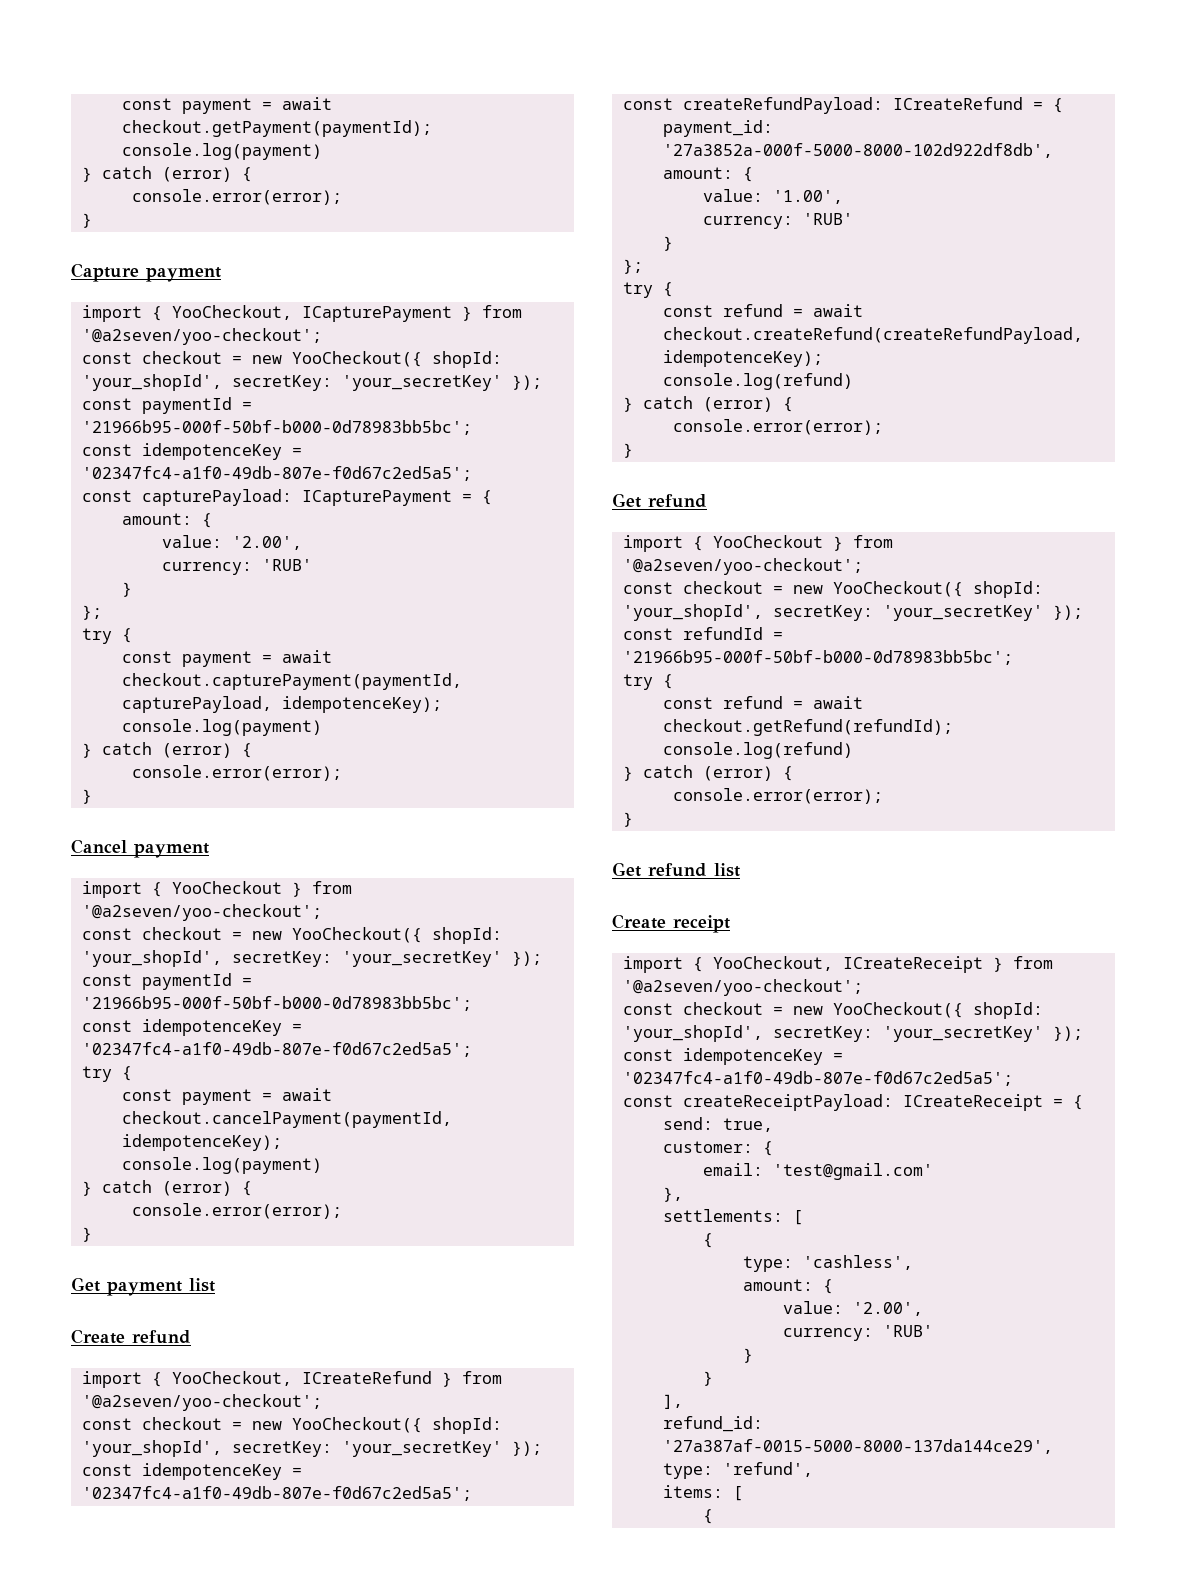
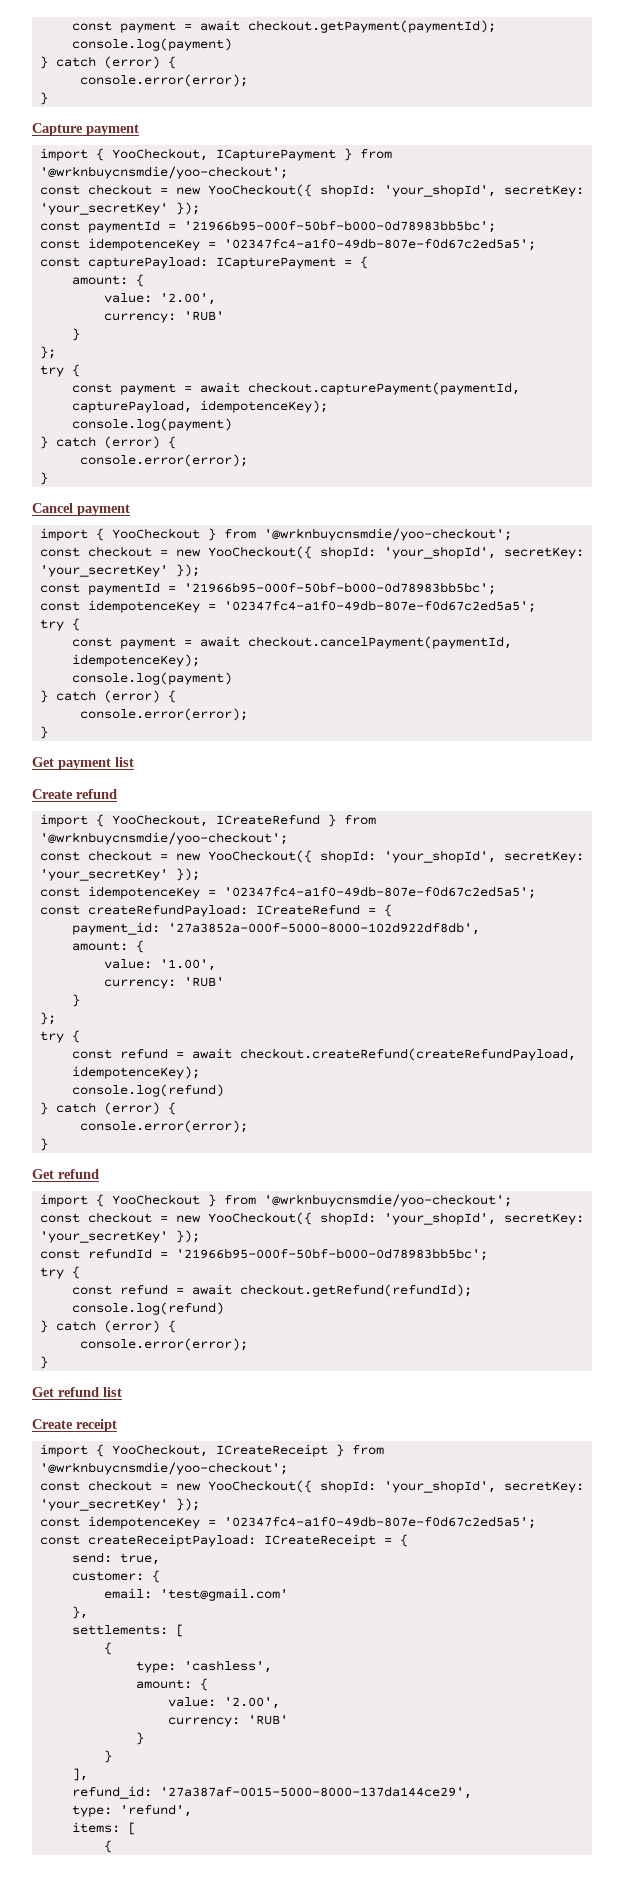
[82,328,323,345] '@a2seven/yoo-checkout'; -> [39,166,288,179] '@wrknbuycnsmdie/yoo-checkout';
[82,904,323,921] '@a2seven/yoo-checkout'; -> [263,528,512,541] '@wrknbuycnsmdie/yoo-checkout';
[82,1394,323,1411] '@a2seven/yoo-checkout'; -> [39,832,288,845] '@wrknbuycnsmdie/yoo-checkout';
[623,558,864,575] '@a2seven/yoo-checkout'; -> [263,1194,512,1207] '@wrknbuycnsmdie/yoo-checkout';
[623,979,864,996] '@a2seven/yoo-checkout'; -> [39,1462,288,1475] '@wrknbuycnsmdie/yoo-checkout';

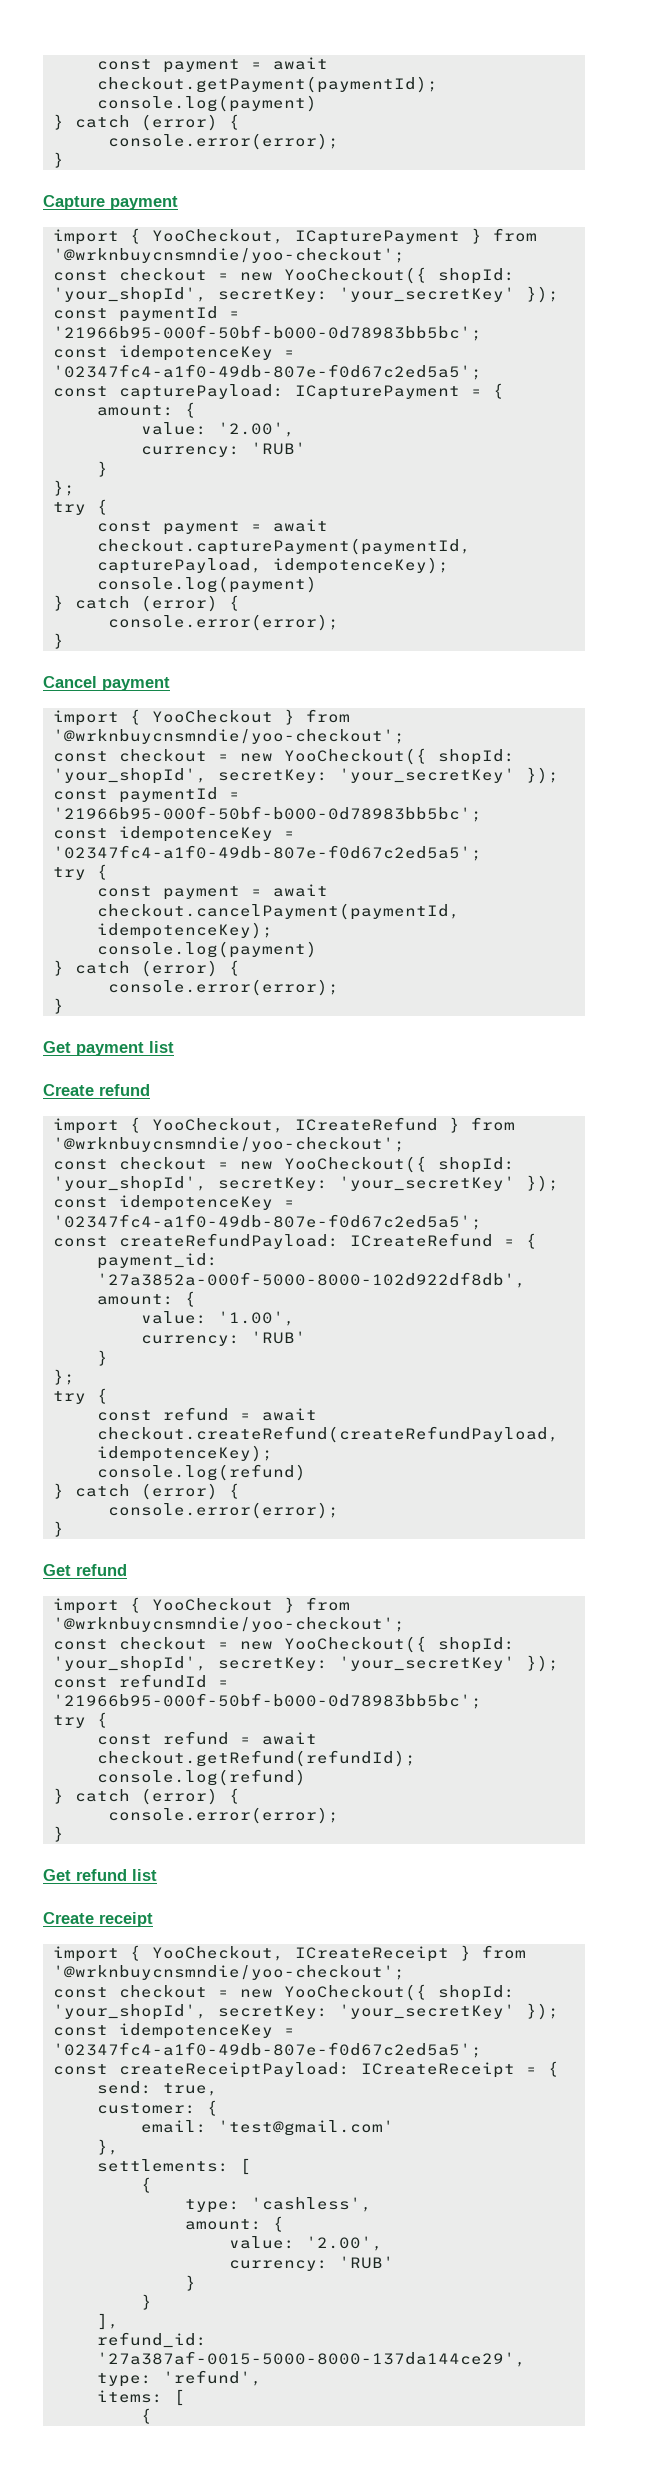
[39,166,288,179] '@wrknbuycnsmdie/yoo-checkout'; -> [52,248,405,263] '@wrknbuycnsmndie/yoo-checkout';
[263,528,512,541] '@wrknbuycnsmdie/yoo-checkout'; -> [52,729,405,744] '@wrknbuycnsmndie/yoo-checkout';
[39,832,288,845] '@wrknbuycnsmdie/yoo-checkout'; -> [52,1137,405,1152] '@wrknbuycnsmndie/yoo-checkout';
[263,1194,512,1207] '@wrknbuycnsmdie/yoo-checkout'; -> [52,1617,405,1632] '@wrknbuycnsmndie/yoo-checkout';
[39,1462,288,1475] '@wrknbuycnsmdie/yoo-checkout'; -> [52,1965,405,1980] '@wrknbuycnsmndie/yoo-checkout';

